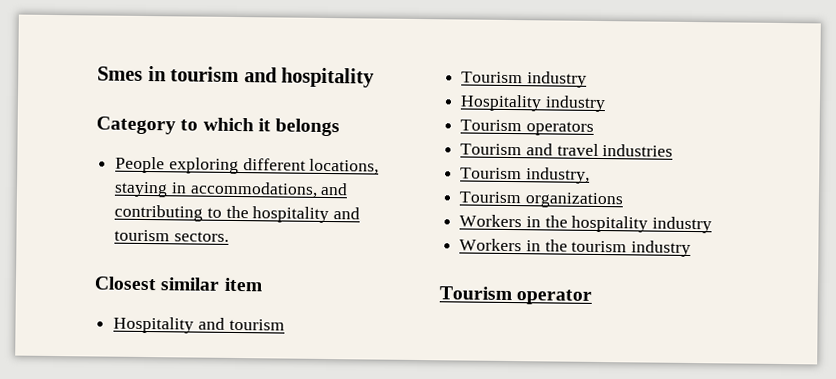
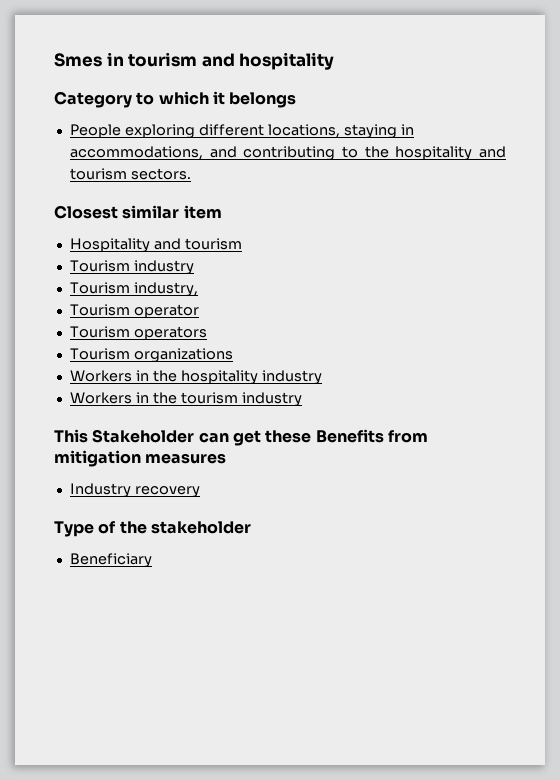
[460,94,606,113] [460,119,594,136] [460,143,674,157] [460,167,590,184] Hospitality industry // Tourism operators // Tourism and travel industries // Tourism industry, -> [69,282,198,297] [69,304,199,318] [69,326,207,340] Tourism industry, // Tourism operator // Tourism operators
[439,286,593,305] Tourism operator -> [54,429,428,446] [54,450,227,467] [69,483,200,498] [54,521,251,537] [69,553,152,568] This Stakeholder can get these Benefits from mitigation measures // Industry recovery // Type of the stakeholder // Beneficiary

